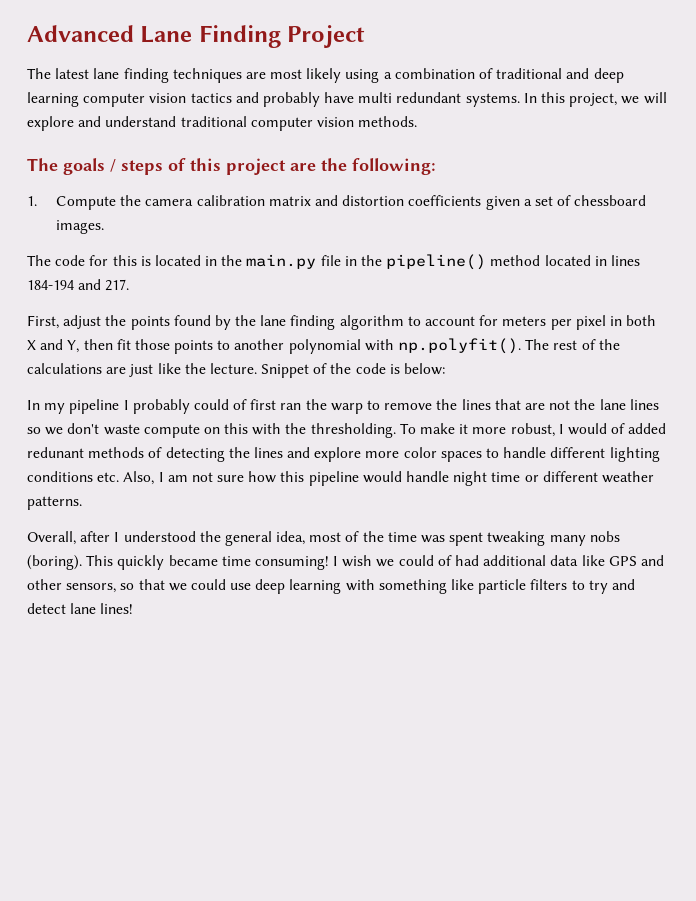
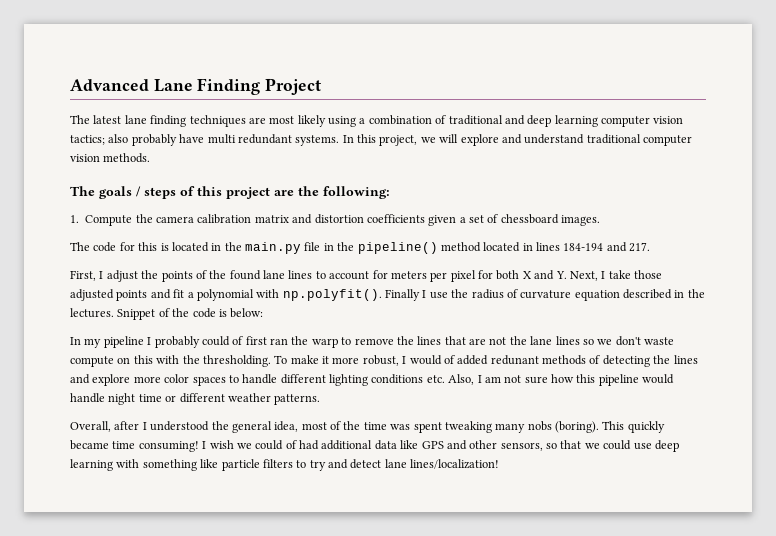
[190,92,259,103] tactics and -> [70,134,129,145] tactics; also
(59, 322) none -> [99,271,104,279] I
[173,315,404,330] found by the lane finding algorithm -> [195,270,313,280] of the found lane lines
[609,316,622,326] in -> [478,270,493,279] for
[67,338,620,354] [27,363,257,377] Y, then fit those points to another polynomial with np.polyfit(). The rest of the calculations are just like the lecture. -> [555,270,662,281] [70,289,705,301] [70,308,114,318] Y. Next, I take those adjusted points and fit a polynomial with np.polyfit(). Finally I use the radius of curvature equation described in the lectures.
[100,603,134,614] lines! -> [410,459,500,469] lines/localization!

